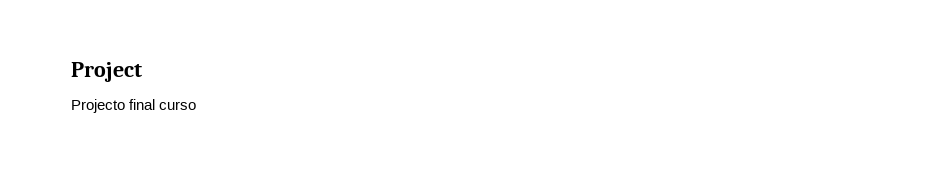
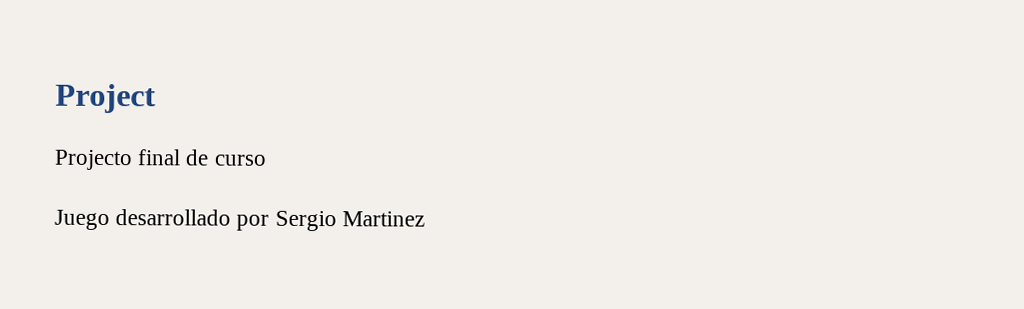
(156, 104) none -> [185,149,210,166] de
(197, 105) none -> [54,209,425,232] // Juego desarrollado por Sergio Martinez

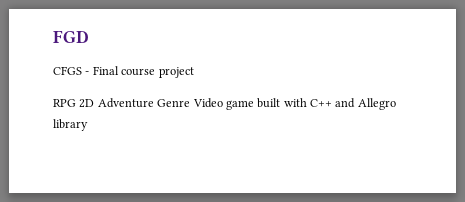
[55,83,156,114] [54,149,266,171] [54,209,425,232] Project // Projecto final de curso // Juego desarrollado por Sergio Martinez -> [53,30,89,43] [53,66,194,78] [53,98,396,110] [53,119,88,131] FGD // CFGS - Final course project // RPG 2D Adventure Genre Video game built with C++ and Allegro library

